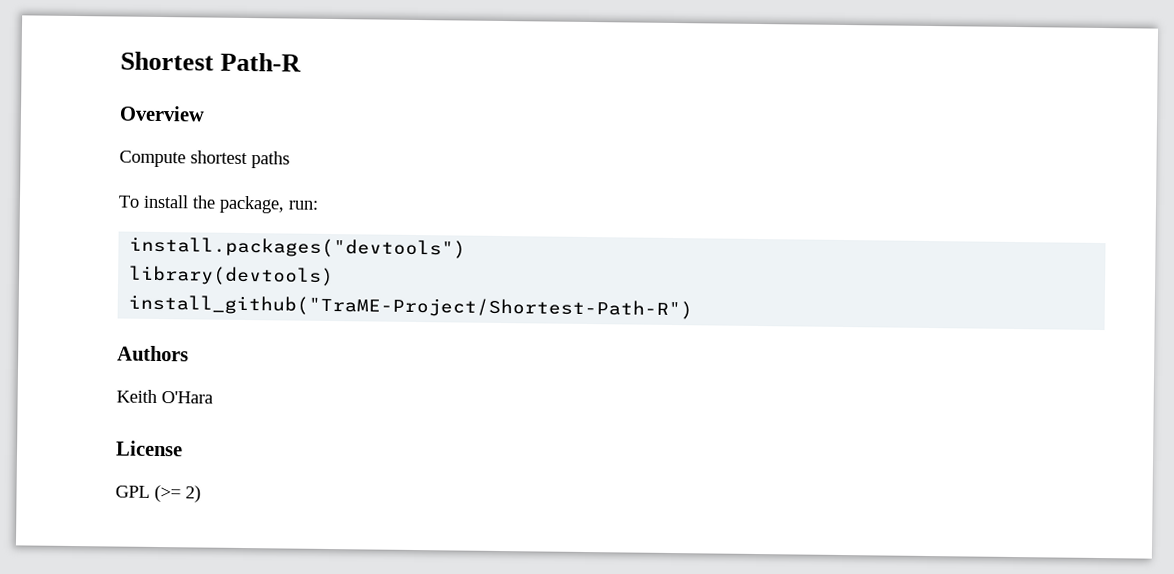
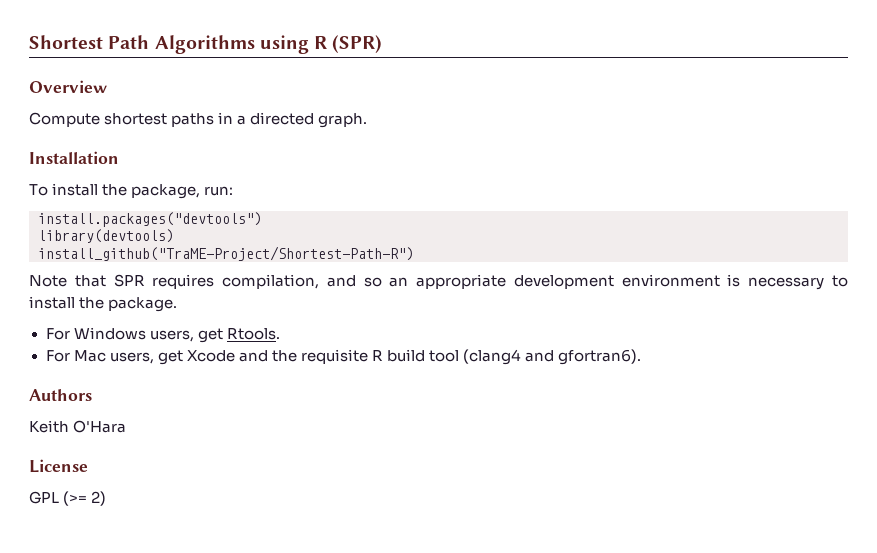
[220,52,302,72] Path-R -> [108,35,383,54] Path Algorithms using R (SPR)
(290, 160) none -> [218,112,368,128] [29,151,119,164] in a directed graph. // Installation
(694, 307) none -> [29,274,848,290] [29,296,178,312] [45,327,280,343] [45,349,642,365] // Note that SPR requires compilation, and so an appropriate development environment is necessary to install the package. // For Windows users, get Rtools. // For Mac users, get Xcode and the requisite R build tool (clang4 and gfortran6).

